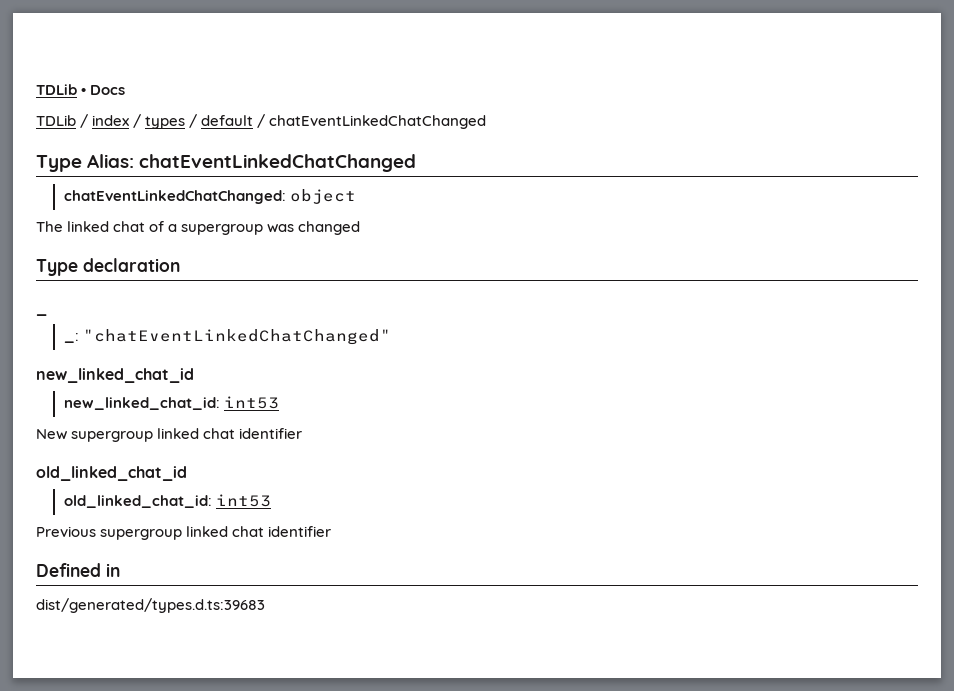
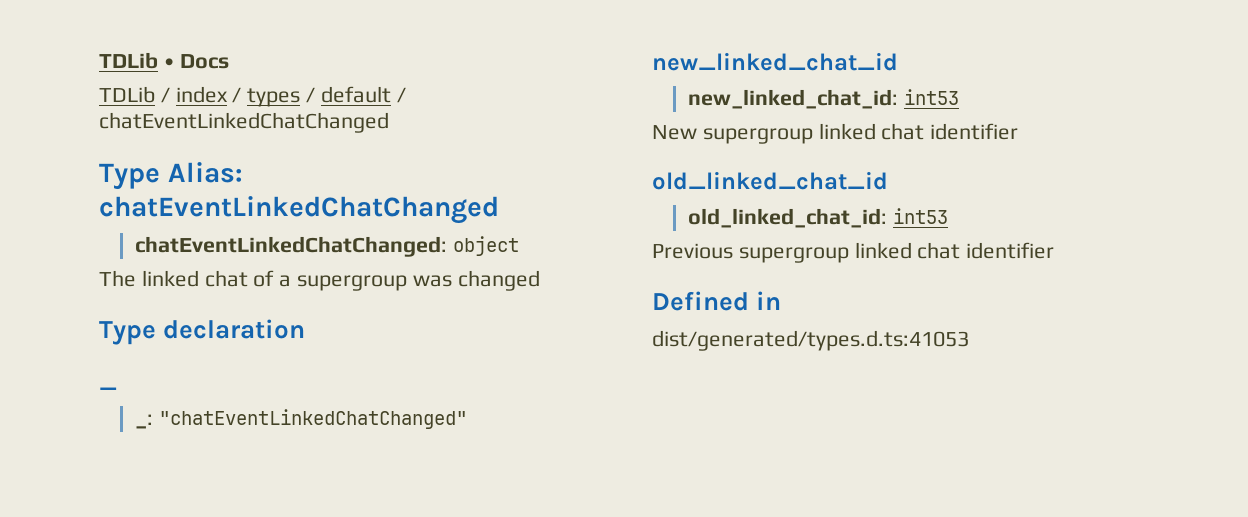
[36,598,265,613] dist/generated/types.d.ts:39683 -> [652,330,969,351] dist/generated/types.d.ts:41053

